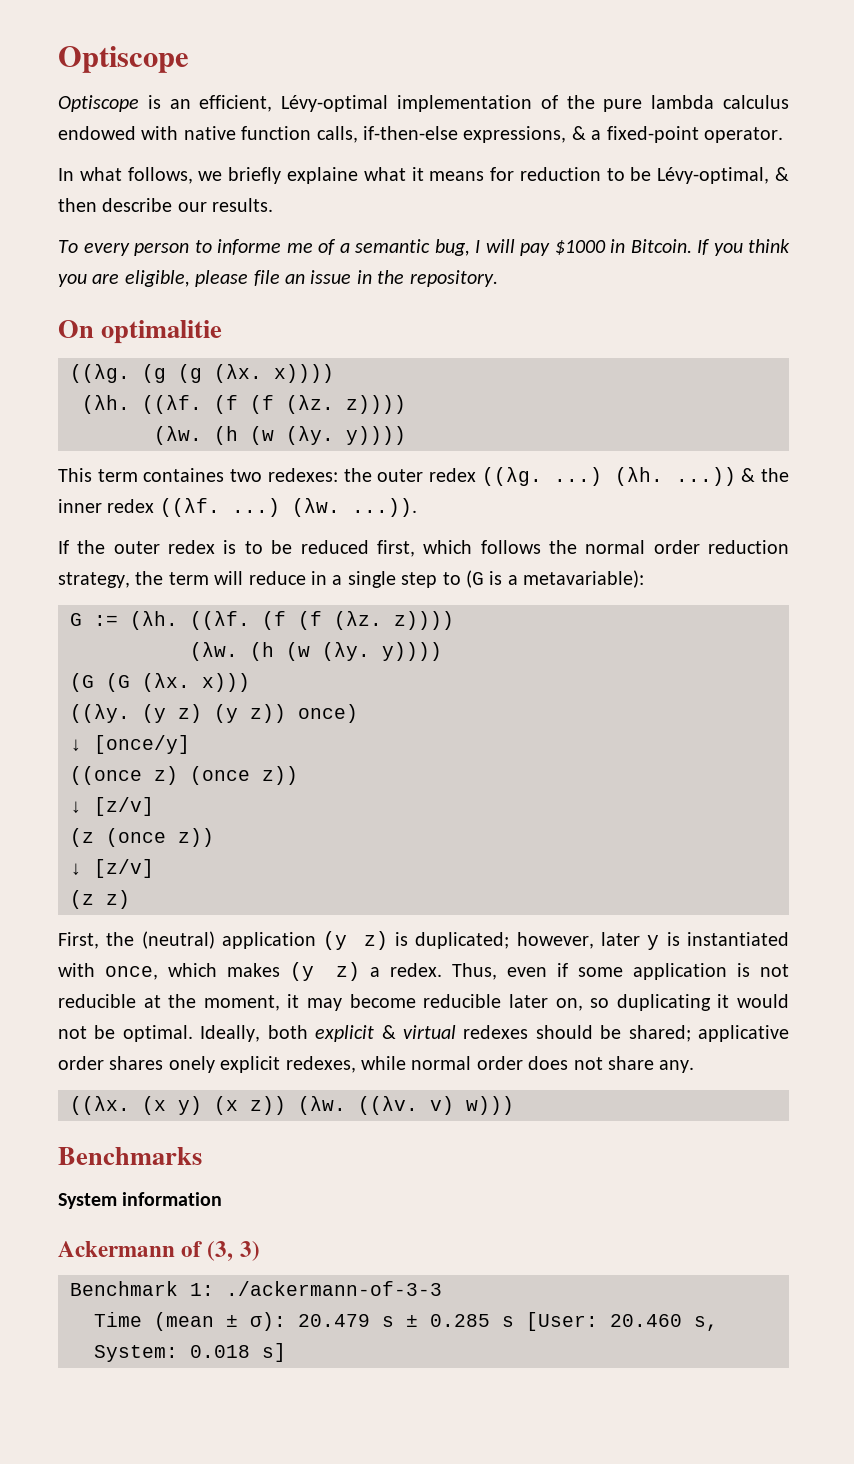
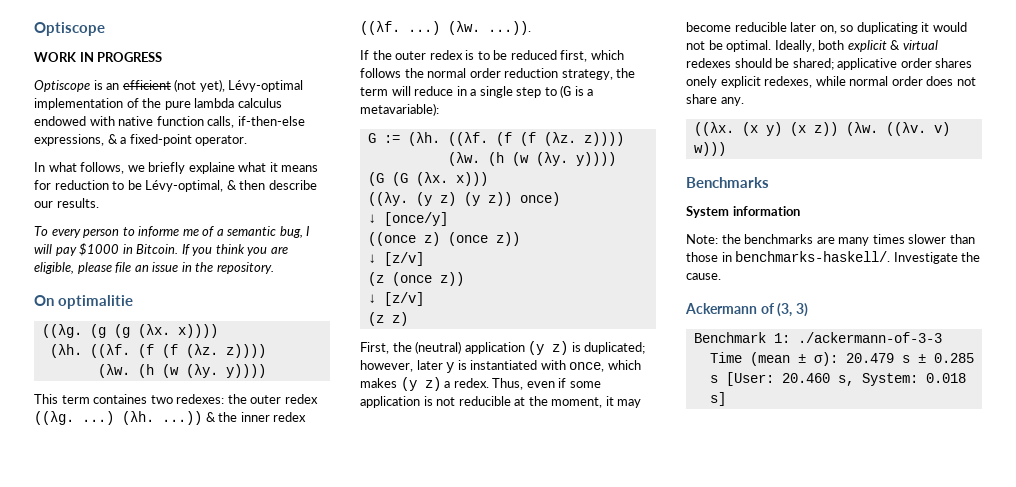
[58,46,189,73] Optiscope -> [34,22,105,36] [34,52,163,62] Optiscope // WORK IN PROGRESS
[199,95,273,112] efficient, -> [122,79,225,92] efficient (not yet),
(223, 1199) none -> [686,234,975,246] [686,251,981,264] [686,273,721,280] // Note: the benchmarks are many times slower than those in benchmarks-haskell/. Investigate the cause.

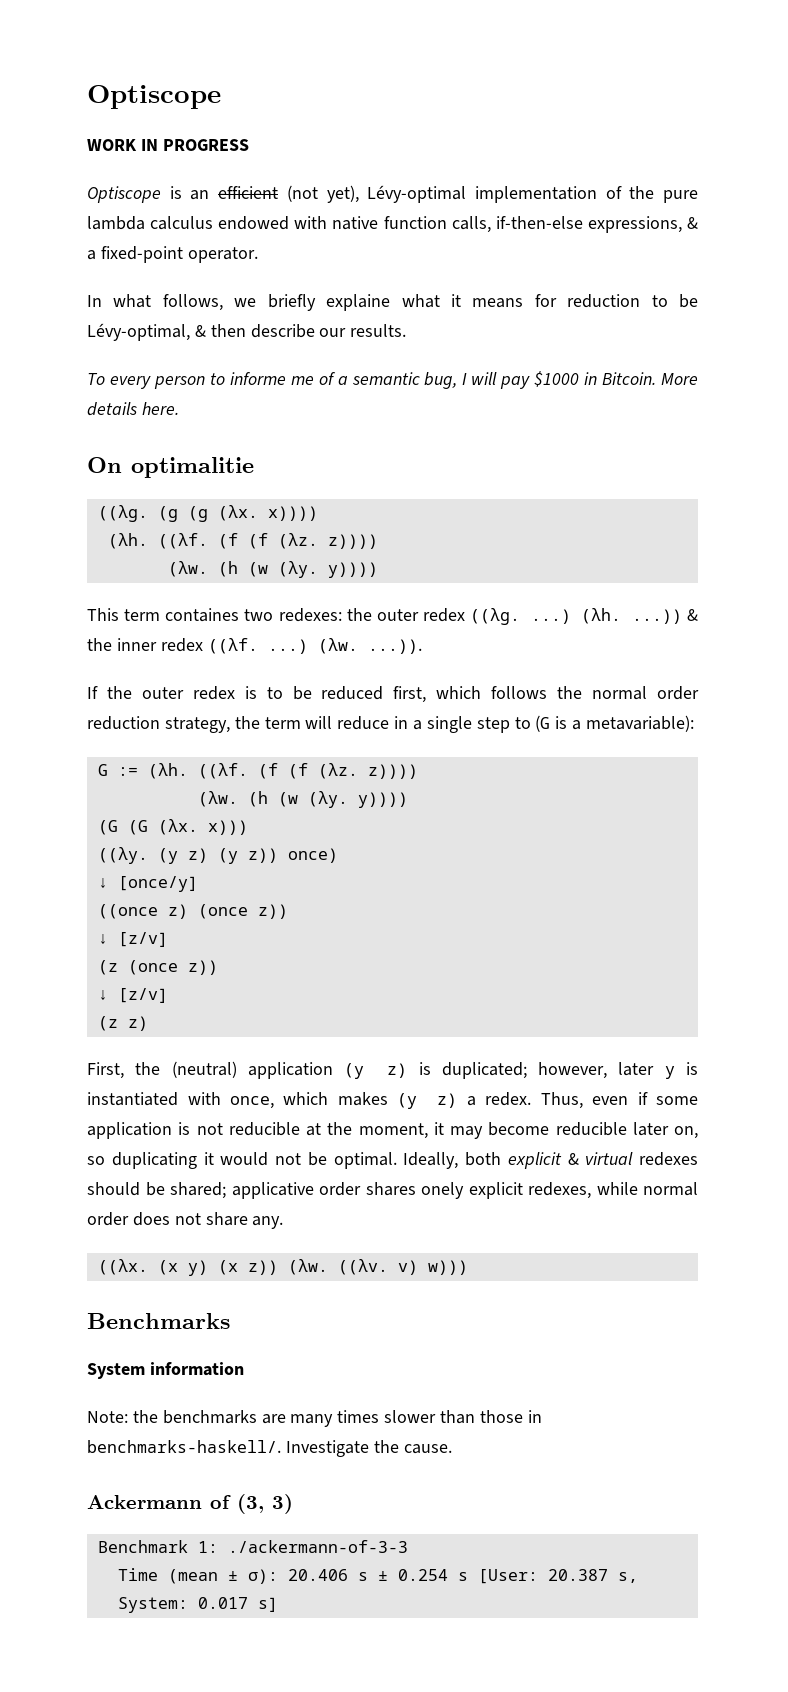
[181,244,288,256] [34,262,274,274] If you think you are eligible, please file an issue in the repository. -> [661,373,698,385] [87,402,179,416] More details here.
[845,353,894,363] 20.479 -> [287,1569,348,1581] 20.406
[933,353,974,363] 0.285 -> [397,1569,448,1581] 0.254
[781,373,830,383] 20.460 -> [547,1569,608,1581] 20.387
[925,373,966,383] 0.018 -> [197,1597,248,1609] 0.017

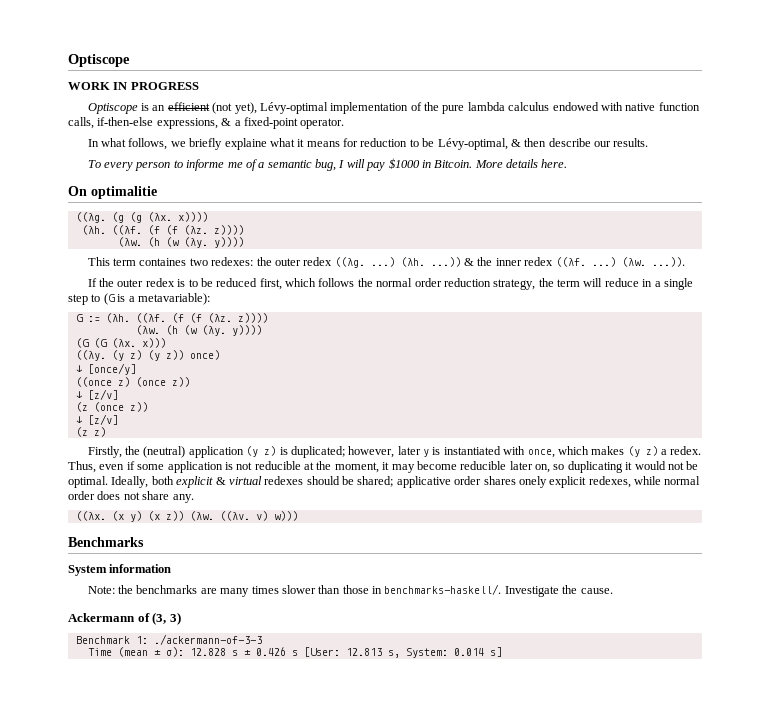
[87,1062,124,1079] First, -> [87,446,122,458] Firstly,
[287,1569,348,1581] 20.406 -> [189,648,226,656] 12.828
[397,1569,448,1581] 0.254 -> [255,647,286,656] 0.426
[547,1569,608,1581] 20.387 -> [345,648,382,656] 12.813
[197,1597,248,1609] 0.017 -> [453,648,484,656] 0.014

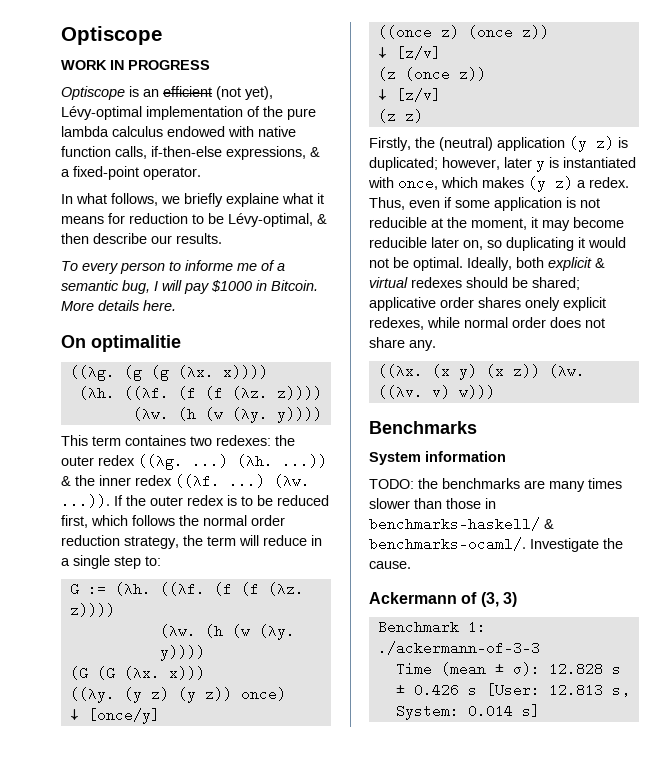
(685, 262) // -> (110, 501) none
[91,293,210,305] to (G is a metavariable): -> [145,556,161,566] to:
[87,586,115,594] Note: -> [369,479,414,489] TODO:
[384,584,502,595] benchmarks-haskell/. -> [369,517,554,531] [369,537,526,551] benchmarks-haskell/ & benchmarks-ocaml/.

